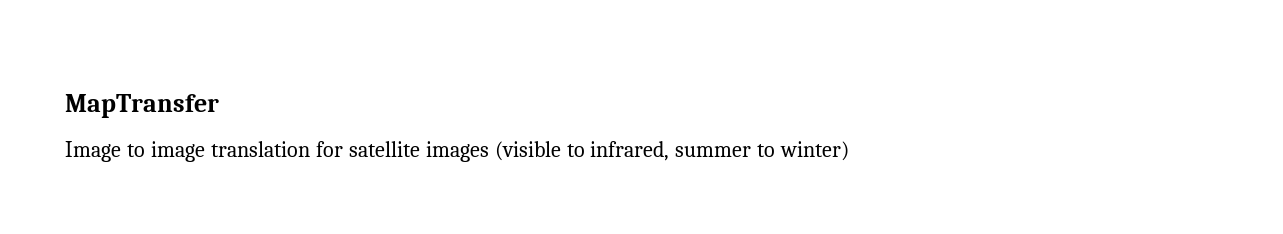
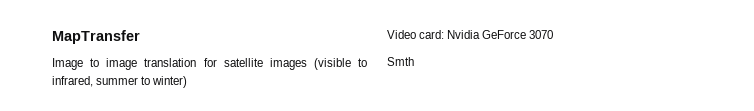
(850, 151) none -> [387,30,554,39] [387,57,414,66] // Video card: Nvidia GeForce 3070 // Smth

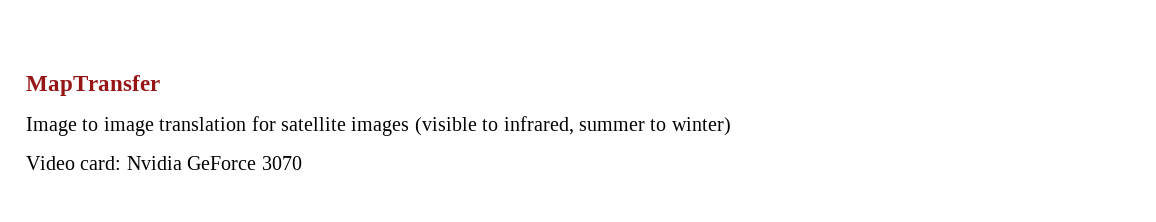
[387,57,414,66] // Smth -> (302, 163) none

